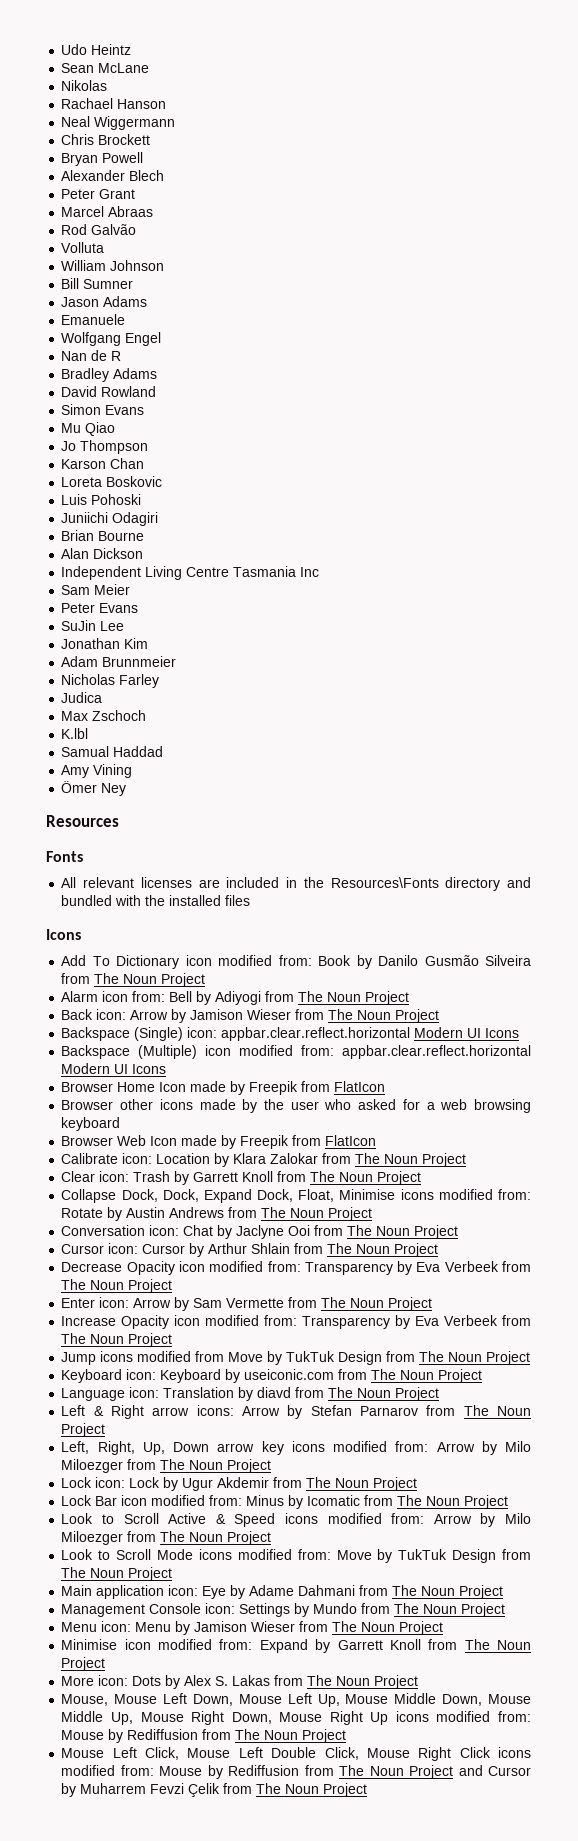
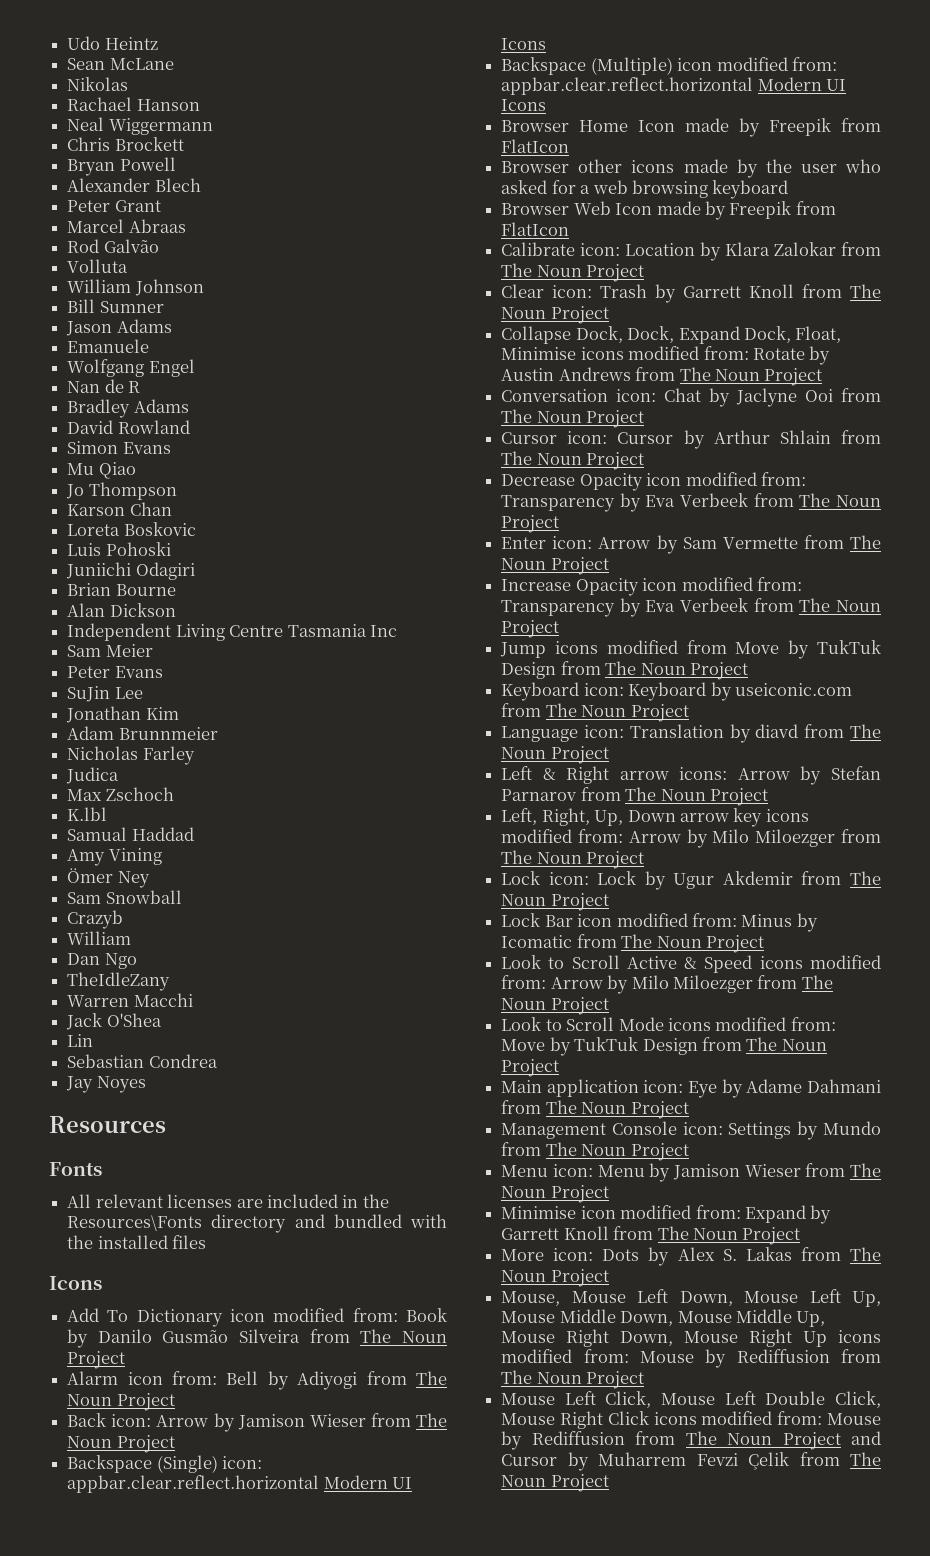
(127, 789) none -> [67,890,182,904] [67,910,124,929] [67,931,132,945] [67,953,137,969] [67,972,171,991] [67,993,193,1007] [66,1013,162,1030] [67,1034,94,1047] [67,1054,218,1068] [66,1076,146,1093] // Sam Snowball // Crazyb // William // Dan Ngo // TheIdleZany // Warren Macchi // Jack O'Shea // Lin // Sebastian Condrea // Jay Noyes

